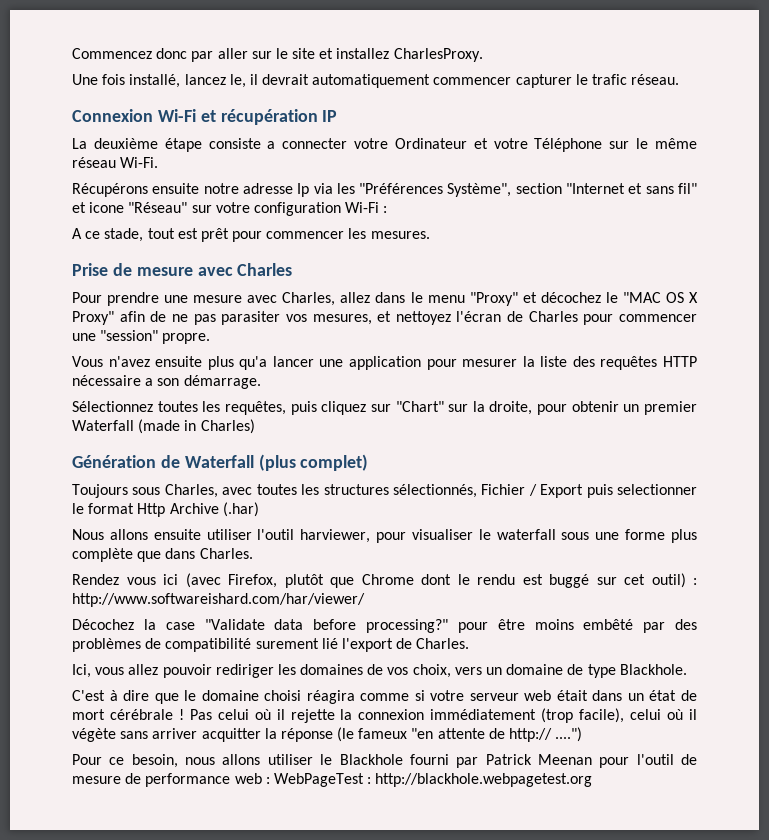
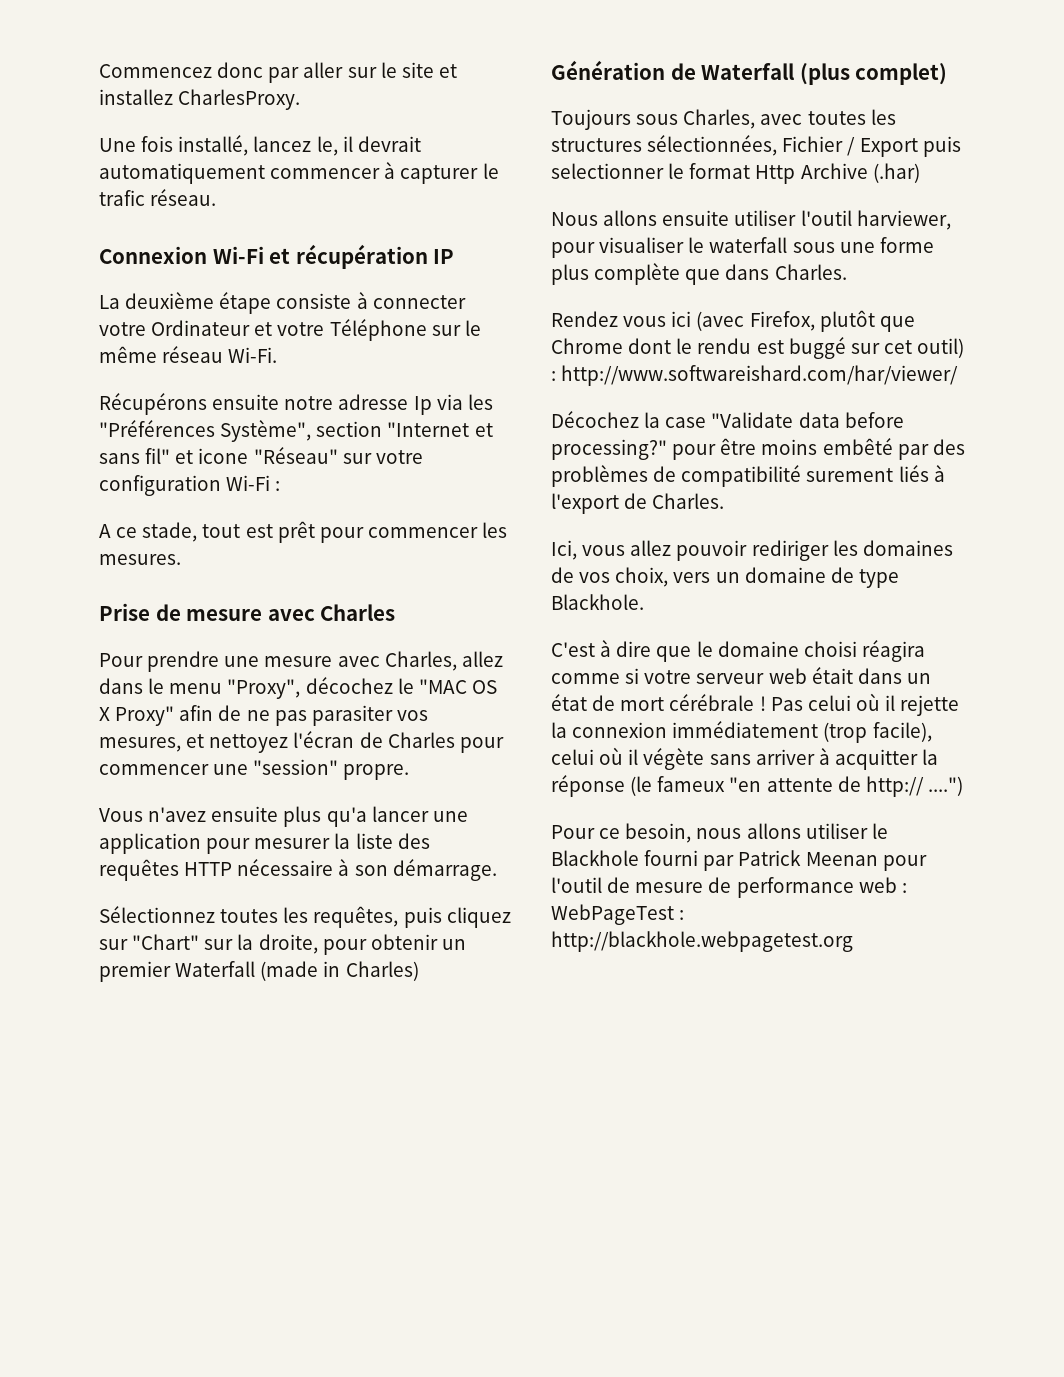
(512, 81) none -> [384,162,396,179] à
[267,141,276,149] a -> [356,292,368,309] à
[469,292,537,306] "Proxy" et -> [227,679,301,699] "Proxy",
[145,378,154,386] a -> [338,859,350,876] à
[392,484,477,498] sélectionnés, -> [647,135,778,156] sélectionnées,
[321,638,338,649] lié -> [898,465,945,482] liés à
(198, 733) none -> [818,748,830,765] à

